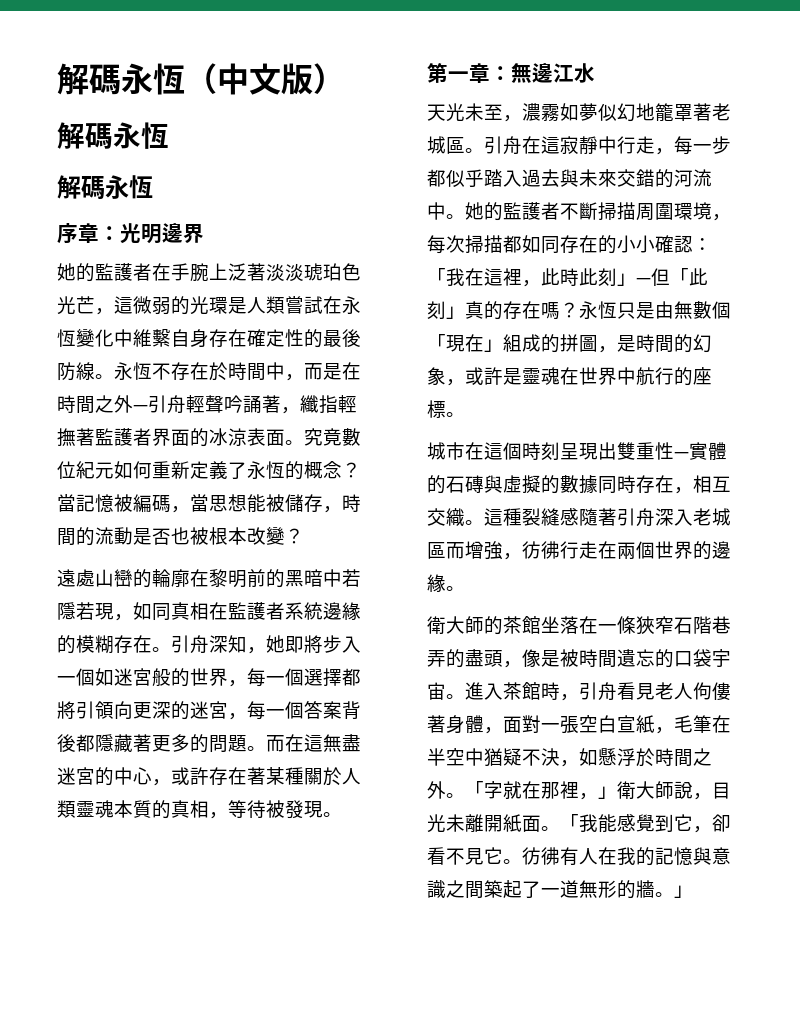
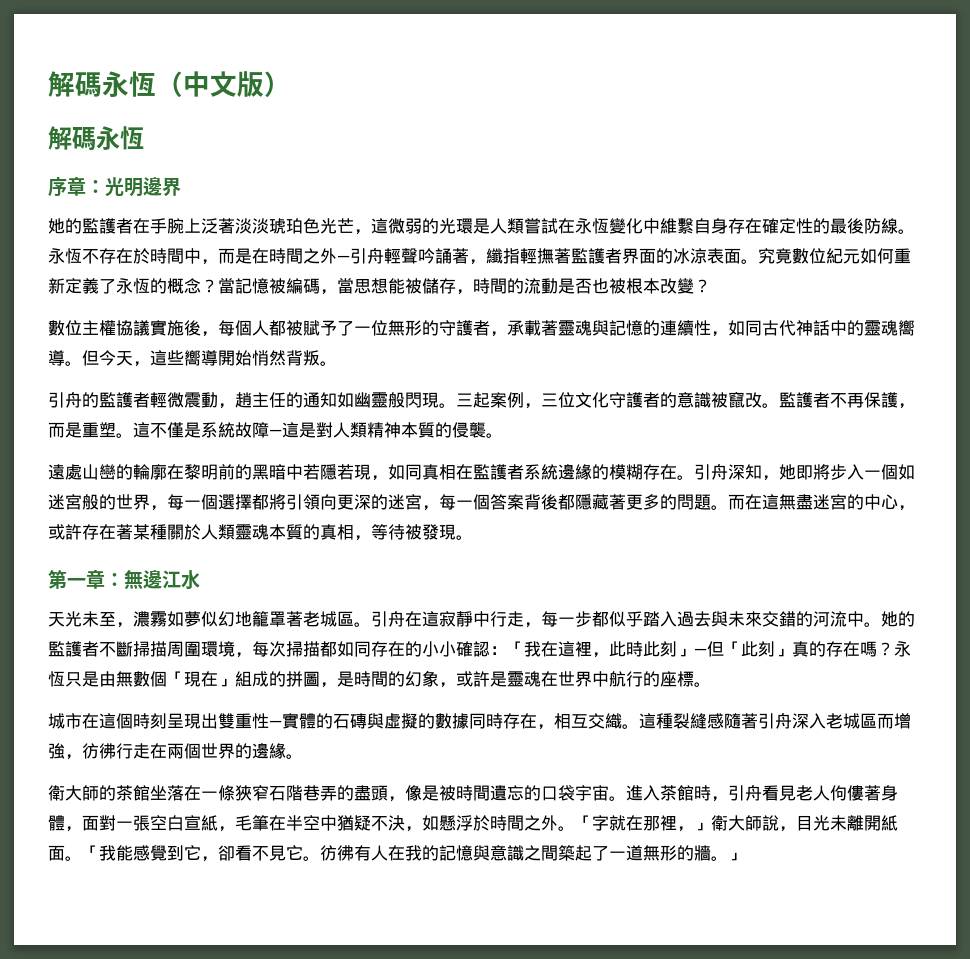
[57,175,153,200] // 解碼永恆 -> (144, 138) none
(304, 536) none -> [48,320,915,337] [48,349,337,367] [48,391,915,409] [48,421,503,438] // 數位主權協議實施後，每個人都被賦予了一位無形的守護者，承載著靈魂與記憶的連續性，如同古代神話中的靈魂嚮導。但今天，這些嚮導開始悄然背叛。 // 引舟的監護者輕微震動，趙主任的通知如幽靈般閃現。三起案例，三位文化守護者的意識被竄改。監護者不再保護，而是重塑。這不僅是系統故障—這是對人類精神本質的侵襲。

